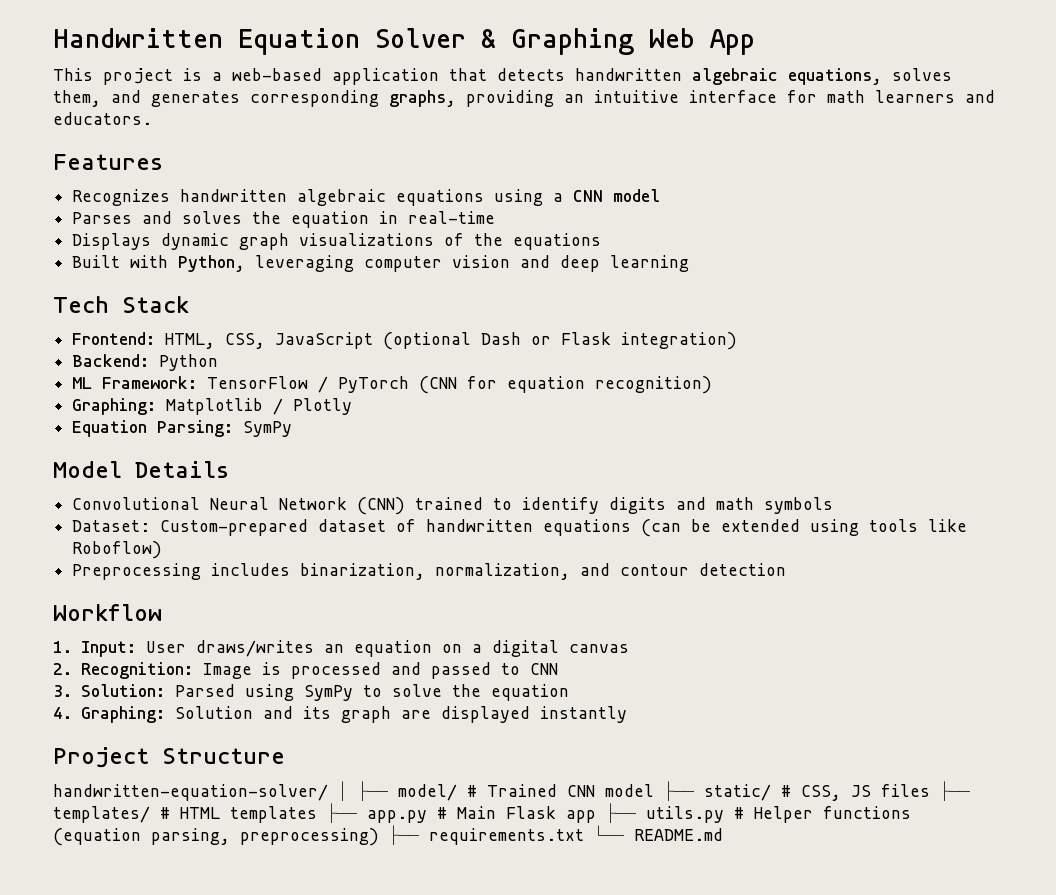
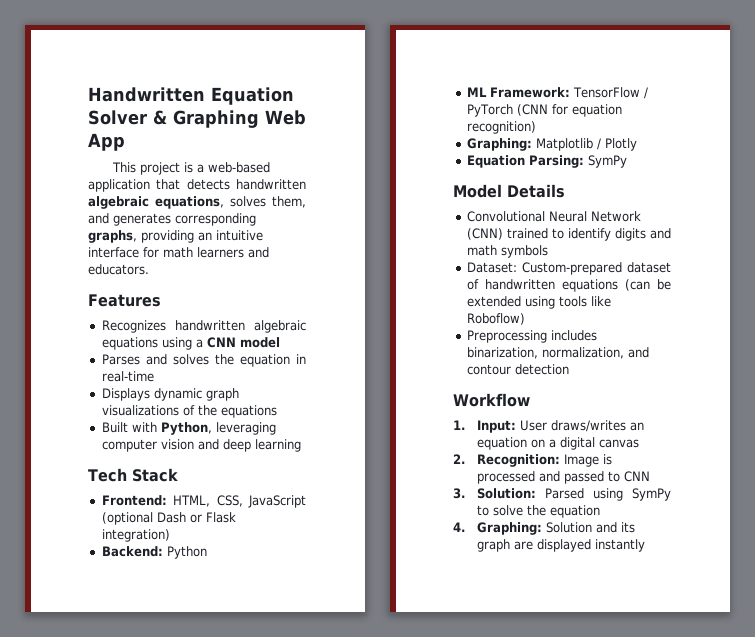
[53,747,285,768] [53,781,970,801] [53,803,911,823] [53,825,723,846] // Project Structure // handwritten-equation-solver/ │ ├── model/ # Trained CNN model ├── static/ # CSS, JS files ├── templates/ # HTML templates ├── app.py # Main Flask app ├── utils.py # Helper functions (equation parsing, preprocessing) ├── requirements.txt └── README.md -> (645, 545) none

